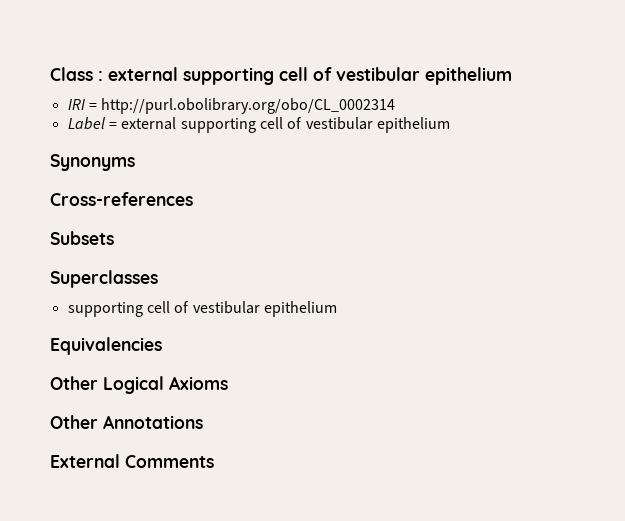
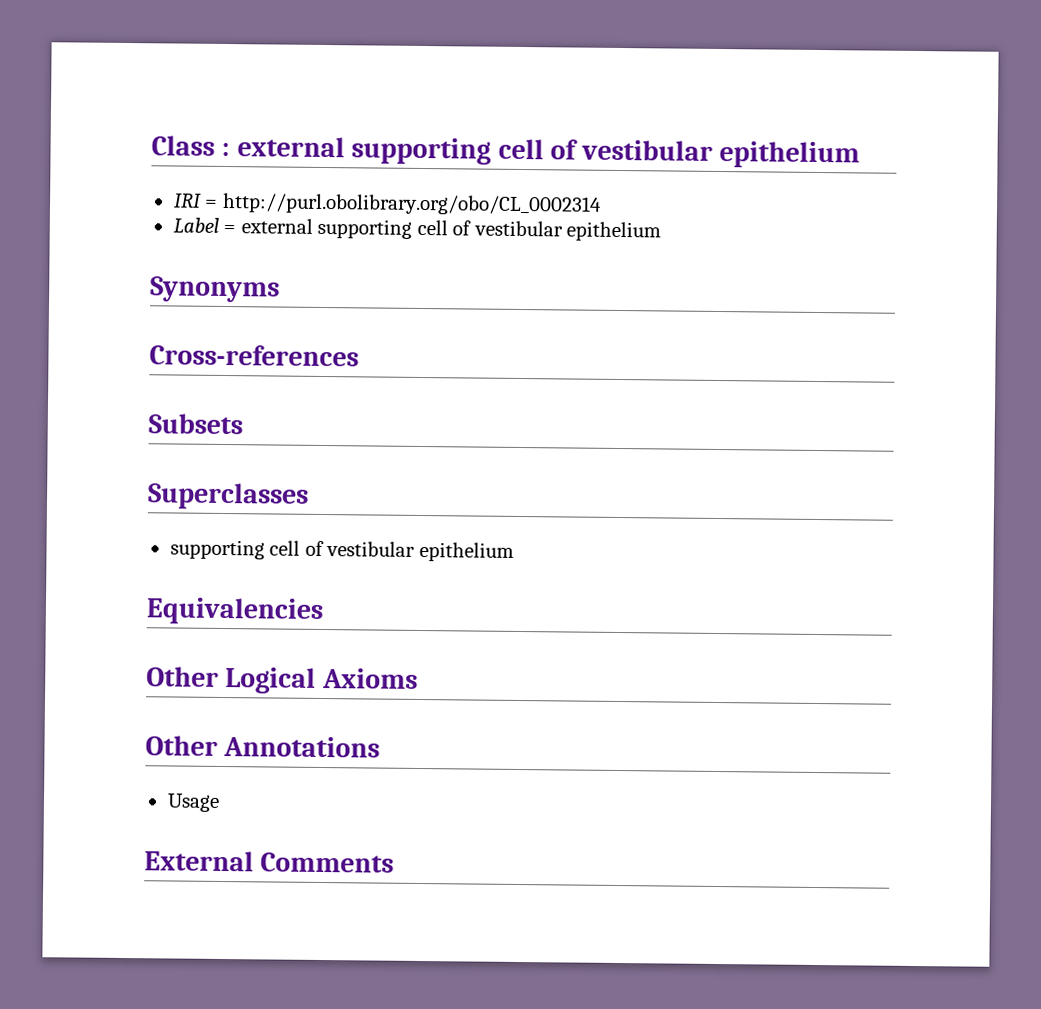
(203, 422) none -> [166,793,220,812] // Usage

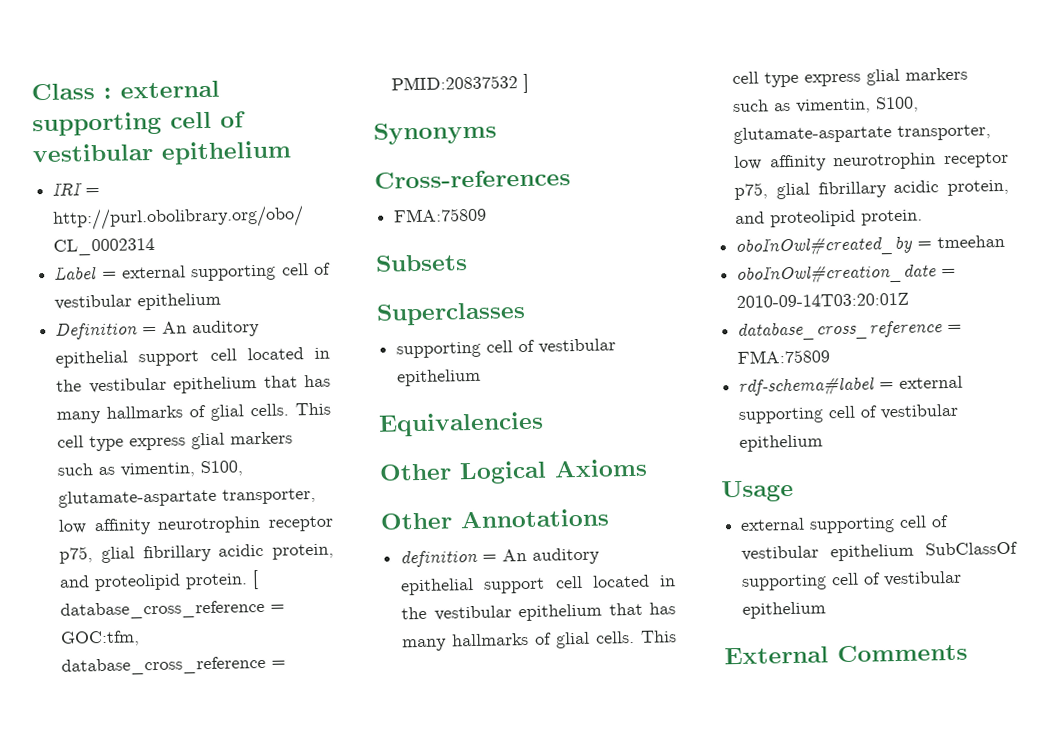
(662, 231) none -> [55,319,261,340] [55,347,330,368] [56,374,331,394] [56,402,331,424] [57,431,294,452] [57,460,244,478] [58,487,317,508] [58,515,334,536] [59,543,334,564] [59,570,260,592] [60,599,286,620] [60,630,141,647] [61,655,287,676] [391,73,530,93] // Definition = An auditory epithelial support cell located in the vestibular epithelium that has many hallmarks of glial cells. This cell type express glial markers such as vimentin, S100, glutamate-aspartate transporter, low affinity neurotrophin receptor p75, glial fibrillary acidic protein, and proteolipid protein. [ database_cross_reference = GOC:tfm, database_cross_reference = PMID:20837532 ]
(359, 355) none -> [393,207,488,223] // FMA:75809
[166,793,220,812] Usage -> [400,547,601,568] [400,574,676,596] [401,602,676,622] [402,630,677,652] [732,67,969,88] [732,96,920,114] [733,124,992,145] [734,151,1009,172] [734,179,1009,201] [735,209,924,228] [735,234,1006,257] [736,263,957,285] [736,292,910,308] [737,319,963,341] [737,349,831,364] [738,375,964,397] [738,403,960,424] [739,434,824,452] [721,479,794,503] [740,515,950,534] [741,541,1018,562] [741,570,963,591] [742,601,827,619] definition = An auditory epithelial support cell located in the vestibular epithelium that has many hallmarks of glial cells. This cell type express glial markers such as vimentin, S100, glutamate-aspartate transporter, low affinity neurotrophin receptor p75, glial fibrillary acidic protein, and proteolipid protein. // oboInOwl#created_by = tmeehan // oboInOwl#creation_date = 2010-09-14T03:20:01Z // database_cross_reference = FMA:75809 // rdf-schema#label = external supporting cell of vestibular epithelium // Usage // external supporting cell of vestibular epithelium SubClassOf supporting cell of vestibular epithelium

